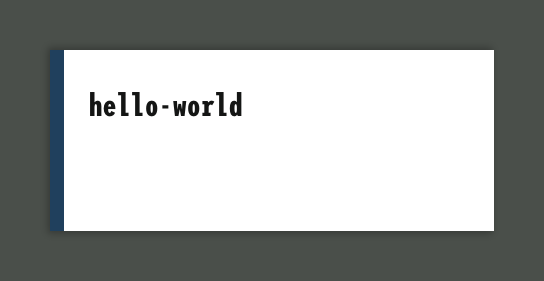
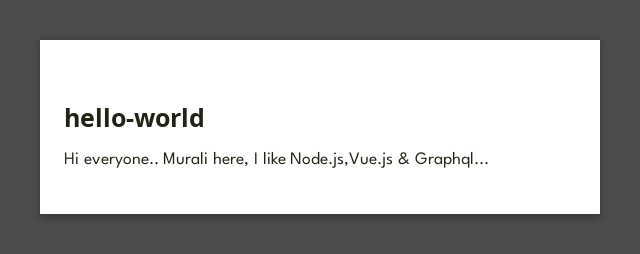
(243, 104) none -> [64,151,489,168] // Hi everyone.. Murali here, I like Node.js,Vue.js & Graphql...

